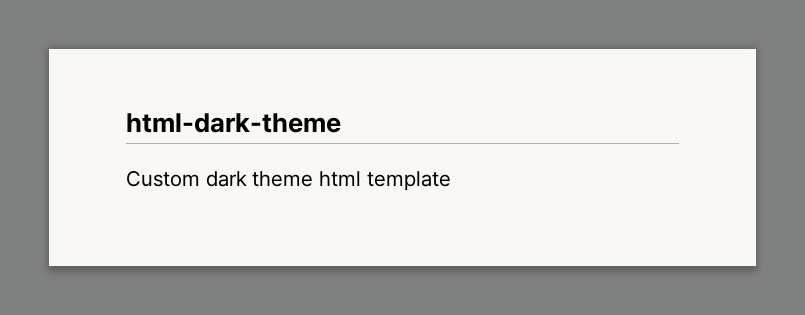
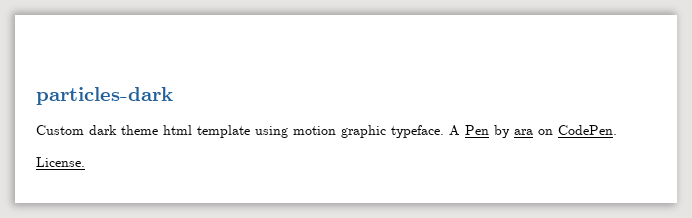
[126,113,341,133] html-dark-theme -> [36,87,173,105] particles-dark
(451, 181) none -> [255,125,617,138] [36,157,85,167] using motion graphic typeface. A Pen by ara on CodePen. // License.

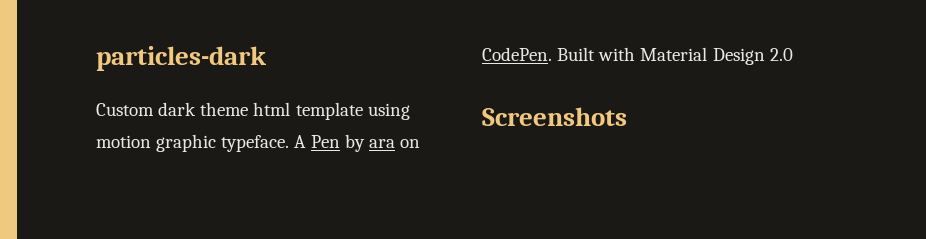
[36,157,85,167] // License. -> [557,47,793,65] [482,107,627,126] Built with Material Design 2.0 // Screenshots

